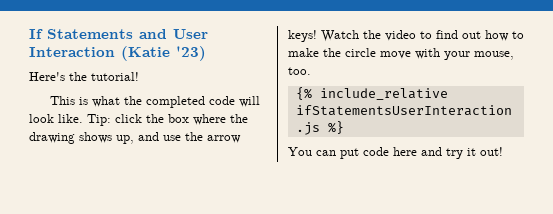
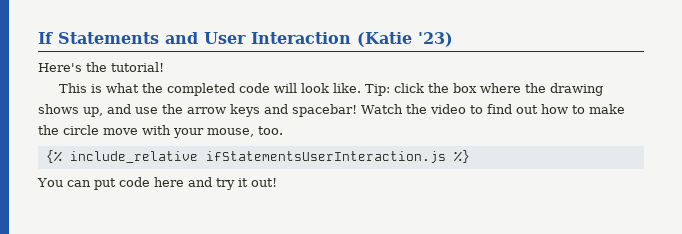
[288,30,317,42] keys! -> [230,104,357,117] keys and spacebar!

